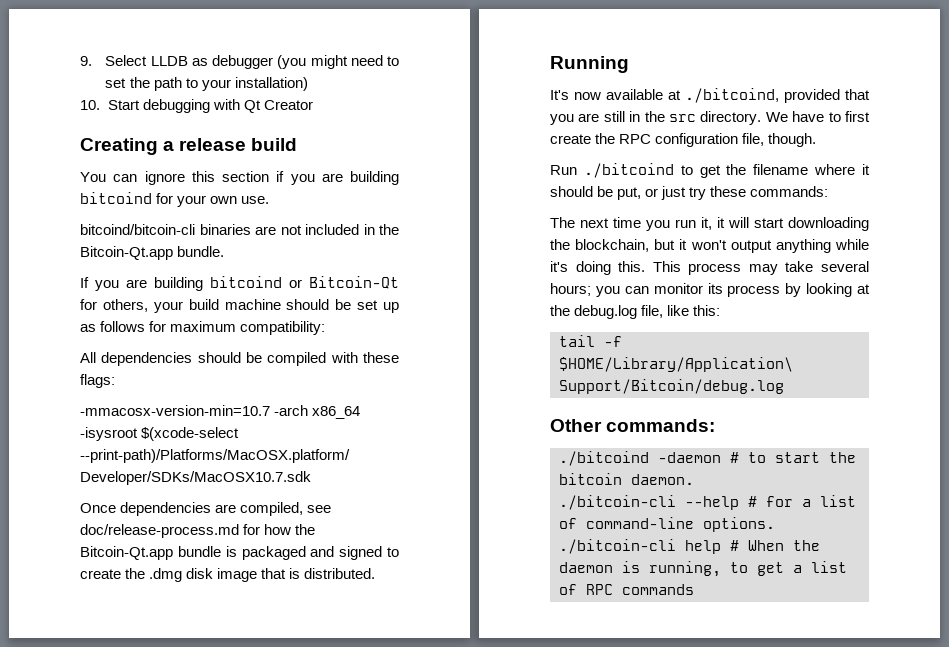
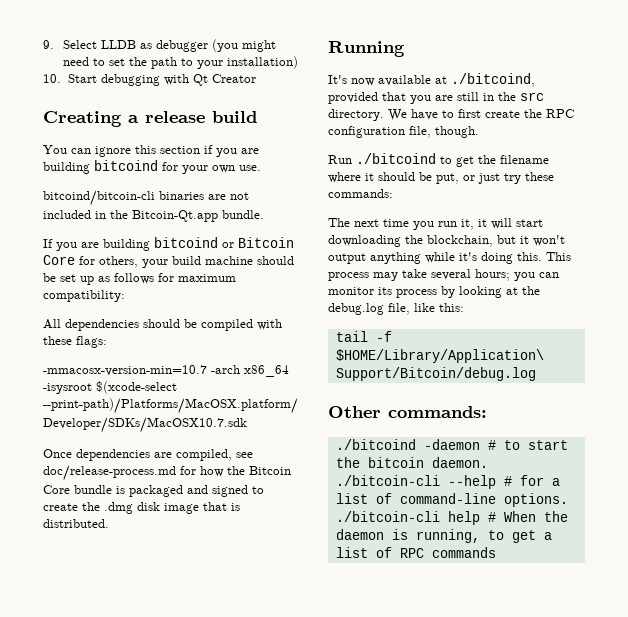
[309,276,399,289] Bitcoin-Qt -> [238,237,294,248] [43,255,75,265] Bitcoin Core
[80,546,173,560] Bitcoin-Qt.app -> [249,466,291,475] [43,485,70,494] Bitcoin Core

